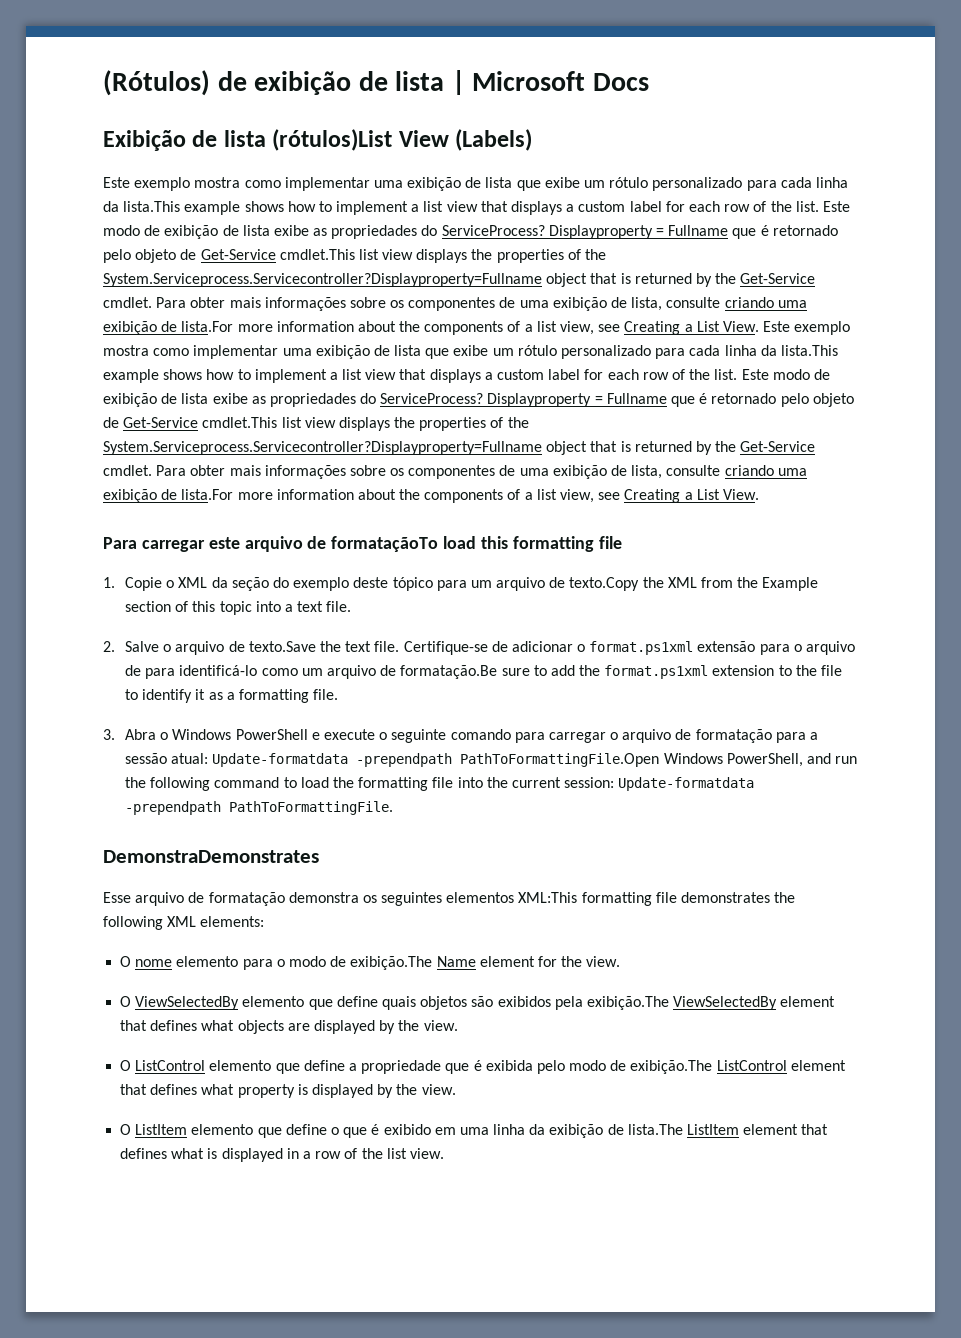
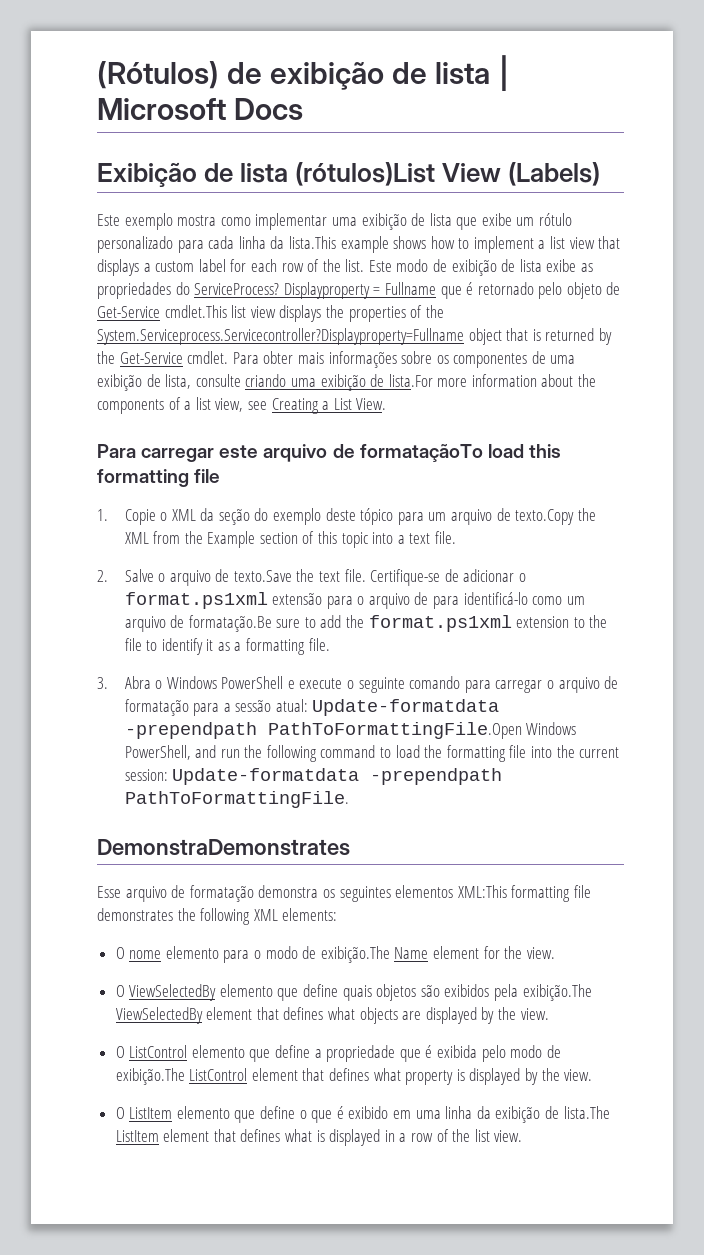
[763,321,851,335] [103,345,838,359] [103,369,830,383] [103,393,854,407] [103,417,529,431] [103,441,816,455] [103,465,807,479] [103,489,759,503] Este exemplo mostra como implementar uma exibição de lista que exibe um rótulo personalizado para cada linha da lista.This example shows how to implement a list view that displays a custom label for each row of the list. Este modo de exibição de lista exibe as propriedades do ServiceProcess? Displayproperty = Fullname que é retornado pelo objeto de Get-Service cmdlet.This list view displays the properties of the System.Serviceprocess.Servicecontroller?Displayproperty=Fullname object that is returned by the Get-Service cmdlet. Para obter mais informações sobre os componentes de uma exibição de lista, consulte criando uma exibição de lista.For more information about the components of a list view, see Creating a List View. -> (387, 404) none

